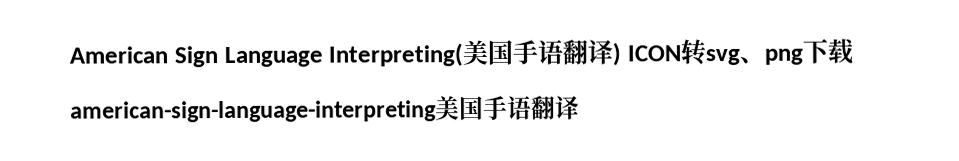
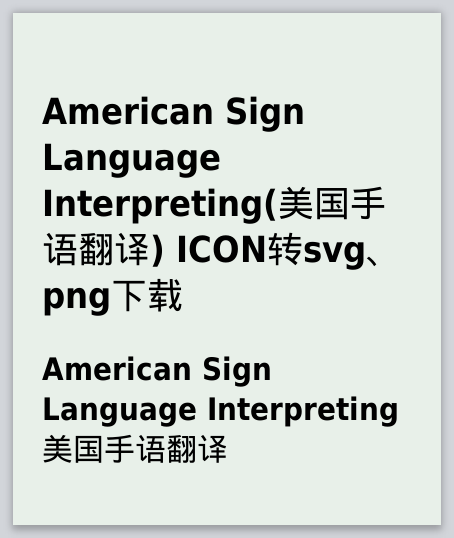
[70,100,437,123] american-sign-language-interpreting -> [42,356,272,387] [42,396,399,427] American Sign Language Interpreting

